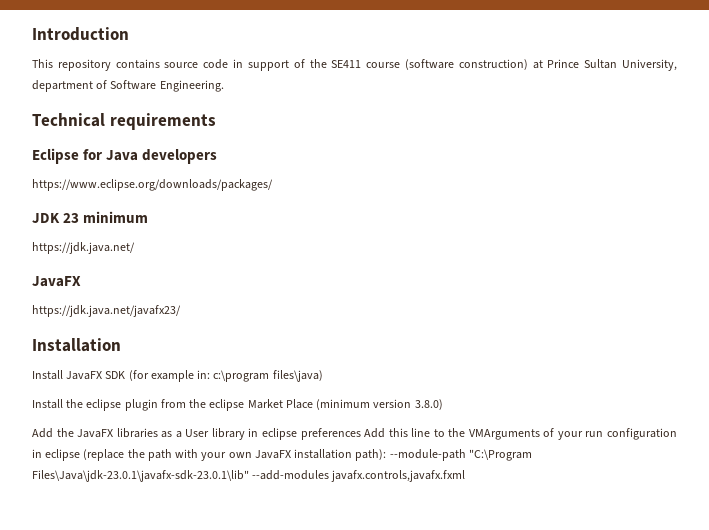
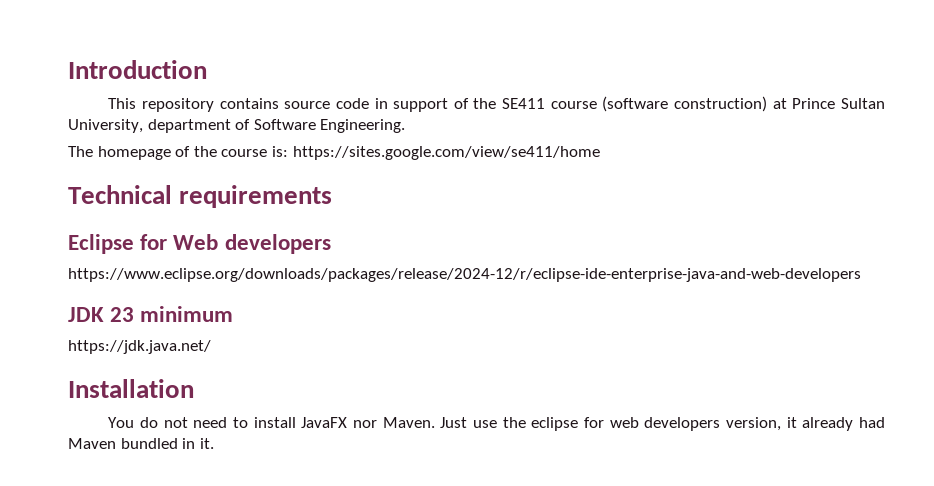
(224, 86) none -> [68,146,600,160] // The homepage of the course is: https://sites.google.com/view/se411/home
[106,150,139,161] Java -> [173,234,219,250] Web
[32,179,273,191] https://www.eclipse.org/downloads/packages/ -> [68,268,861,282] https://www.eclipse.org/downloads/packages/release/2024-12/r/eclipse-ide-enterprise-java-and-web-developers
[32,276,81,287] [32,305,181,317] // JavaFX // https://jdk.java.net/javafx23/ -> (211, 347) none
[32,370,323,382] [32,399,443,411] [32,428,677,440] [32,449,532,461] [32,470,466,482] Install JavaFX SDK (for example in: c:\program files\java) // Install the eclipse plugin from the eclipse Market Place (minimum version 3.8.0) // Add the JavaFX libraries as a User library in eclipse preferences Add this line to the VMArguments of your run configuration in eclipse (replace the path with your own JavaFX installation path): --module-path "C:\Program Files\Java\jdk-23.0.1\javafx-sdk-23.0.1\lib" --add-modules javafx.controls,javafx.fxml -> [108,417,886,431] [68,438,214,449] You do not need to install JavaFX nor Maven. Just use the eclipse for web developers version, it already had Maven bundled in it.

